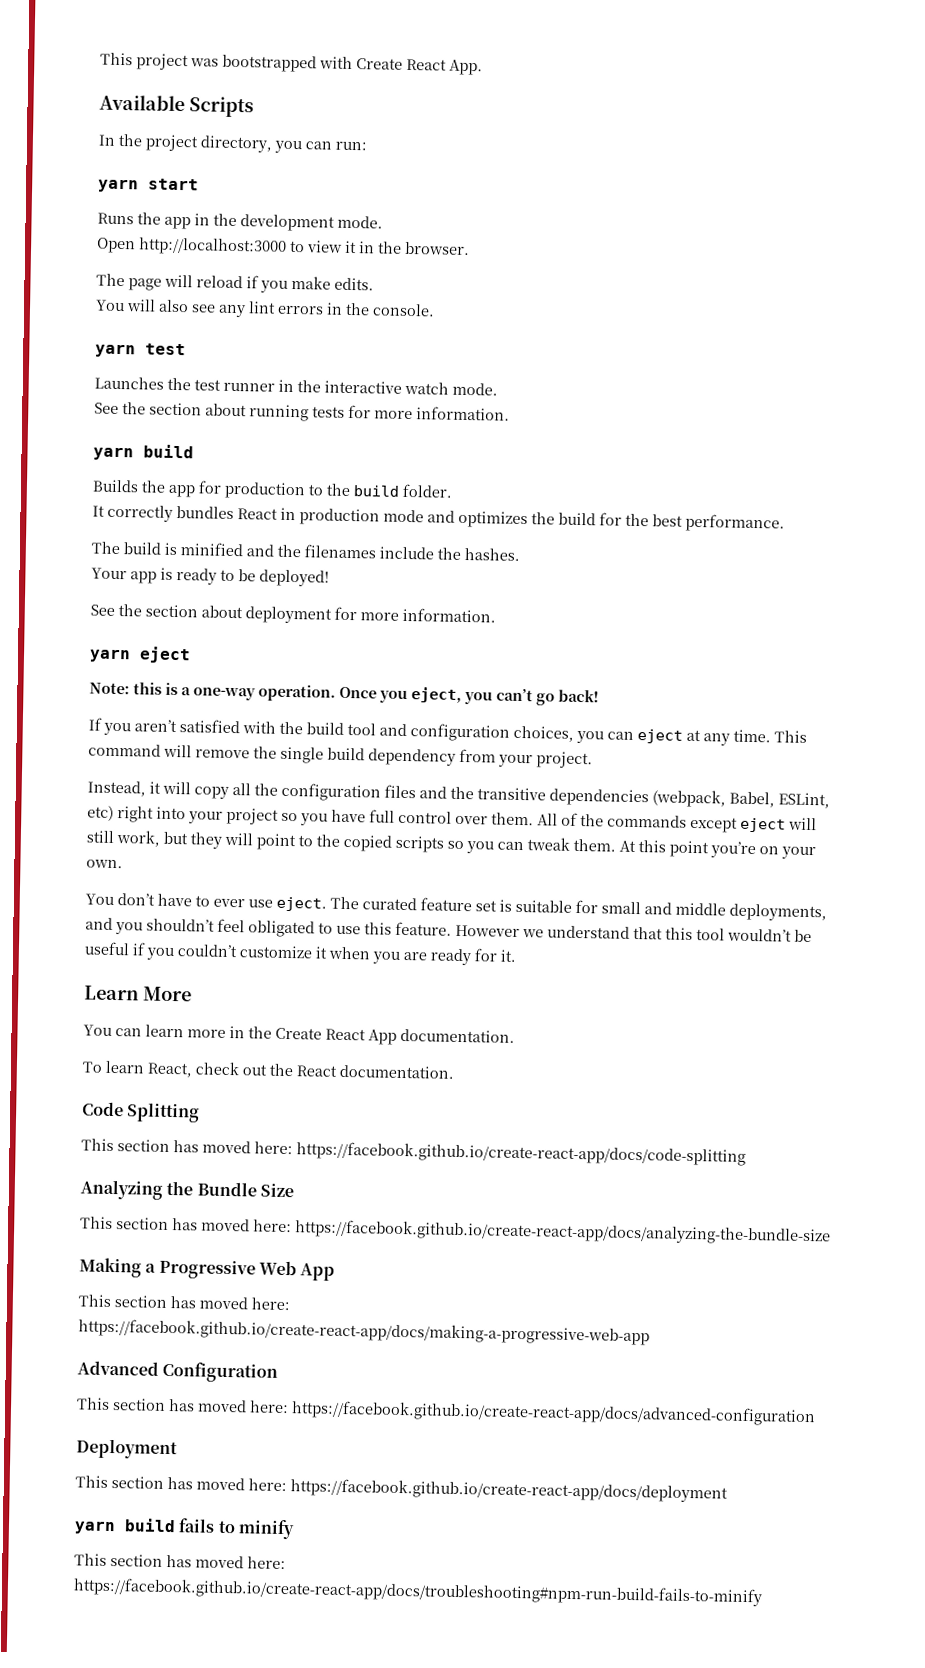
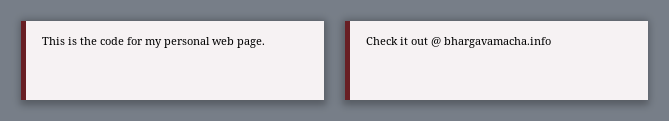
[100,52,483,76] [99,94,254,118] [98,133,367,154] [98,178,199,193] [97,212,383,232] [96,237,470,256] [96,273,374,293] [95,299,435,318] [95,343,186,358] [94,376,498,396] [94,402,510,422] [93,444,194,461] [92,479,453,500] [92,504,785,533] [91,541,520,561] [91,567,329,587] [90,604,496,624] [89,646,191,664] [89,682,599,706] [88,717,807,746] [88,743,593,769] [87,780,830,809] [87,805,817,833] [86,830,816,860] [86,859,123,869] [85,893,827,922] [85,917,812,943] [84,941,517,966] [84,985,192,1002] [83,1024,515,1045] [82,1060,454,1079] [82,1101,201,1123] [81,1138,746,1166] [80,1179,294,1200] [80,1216,831,1246] [79,1257,336,1281] [78,1294,290,1311] [78,1318,650,1346] [77,1360,279,1383] [77,1397,816,1427] [76,1438,178,1460] [75,1475,728,1503] [74,1518,295,1540] [74,1553,286,1570] [73,1577,762,1607] This project was bootstrapped with Create React App. // Available Scripts // In the project directory, you can run: // yarn start // Runs the app in the development mode. // Open http://localhost:3000 to view it in the browser. // The page will reload if you make edits. // You will also see any lint errors in the console. // yarn test // Launches the test runner in the interactive watch mode. // See the section about running tests for more information. // yarn build // Builds the app for production to the build folder. // It correctly bundles React in production mode and optimizes the build for the best performance. // The build is minified and the filenames include the hashes. // Your app is ready to be deployed! // See the section about deployment for more information. // yarn eject // Note: this is a one-way operation. Once you eject, you can’t go back! // If you aren’t satisfied with the build tool and configuration choices, you can eject at any time. This command will remove the single build dependency from your project. // Instead, it will copy all the configuration files and the transitive dependencies (webpack, Babel, ESLint, etc) right into your project so you have full control over them. All of the commands except eject will still work, but they will point to the copied scripts so you can tweak them. At this point you’re on your own. // You don’t have to ever use eject. The curated feature set is suitable for small and middle deployments, and you shouldn’t feel obligated to use this feature. However we understand that this tool wouldn’t be useful if you couldn’t customize it when you are ready for it. // Learn More // You can learn more in the Create React App documentation. // To learn React, check out the React documentation. // Code Splitting // This section has moved here: https://facebook.github.io/create-react-app/docs/code-splitting // Analyzing the Bundle Size // This section has moved here: https://facebook.github.io/create-react-app/docs/analyzing-the-bundle-size // Making a Progressive Web App // This section has moved here: https://facebook.github.io/create-react-app/docs/making-a-progressive-web-app // Advanced Configuration // This section has moved here: https://facebook.github.io/create-react-app/docs/advanced-configuration // Deployment // This section has moved here: https://facebook.github.io/create-react-app/docs/deployment // yarn build fails to minify // This section has moved here: https://facebook.github.io/create-react-app/docs/troubleshooting#npm-run-build-fails-to-minify -> [42,37,551,48] This is the code for my personal web page. Check it out @ bhargavamacha.info

